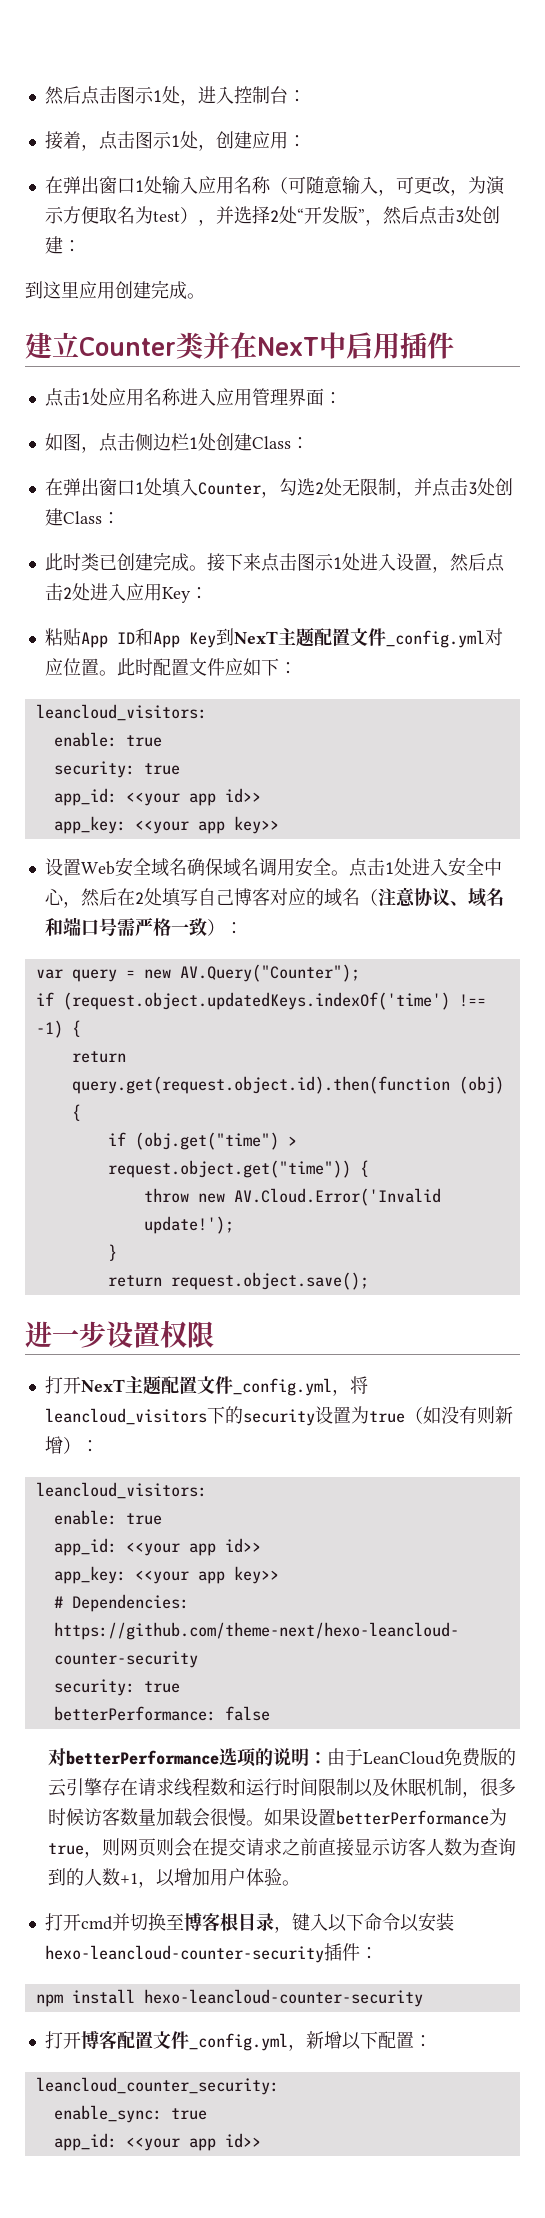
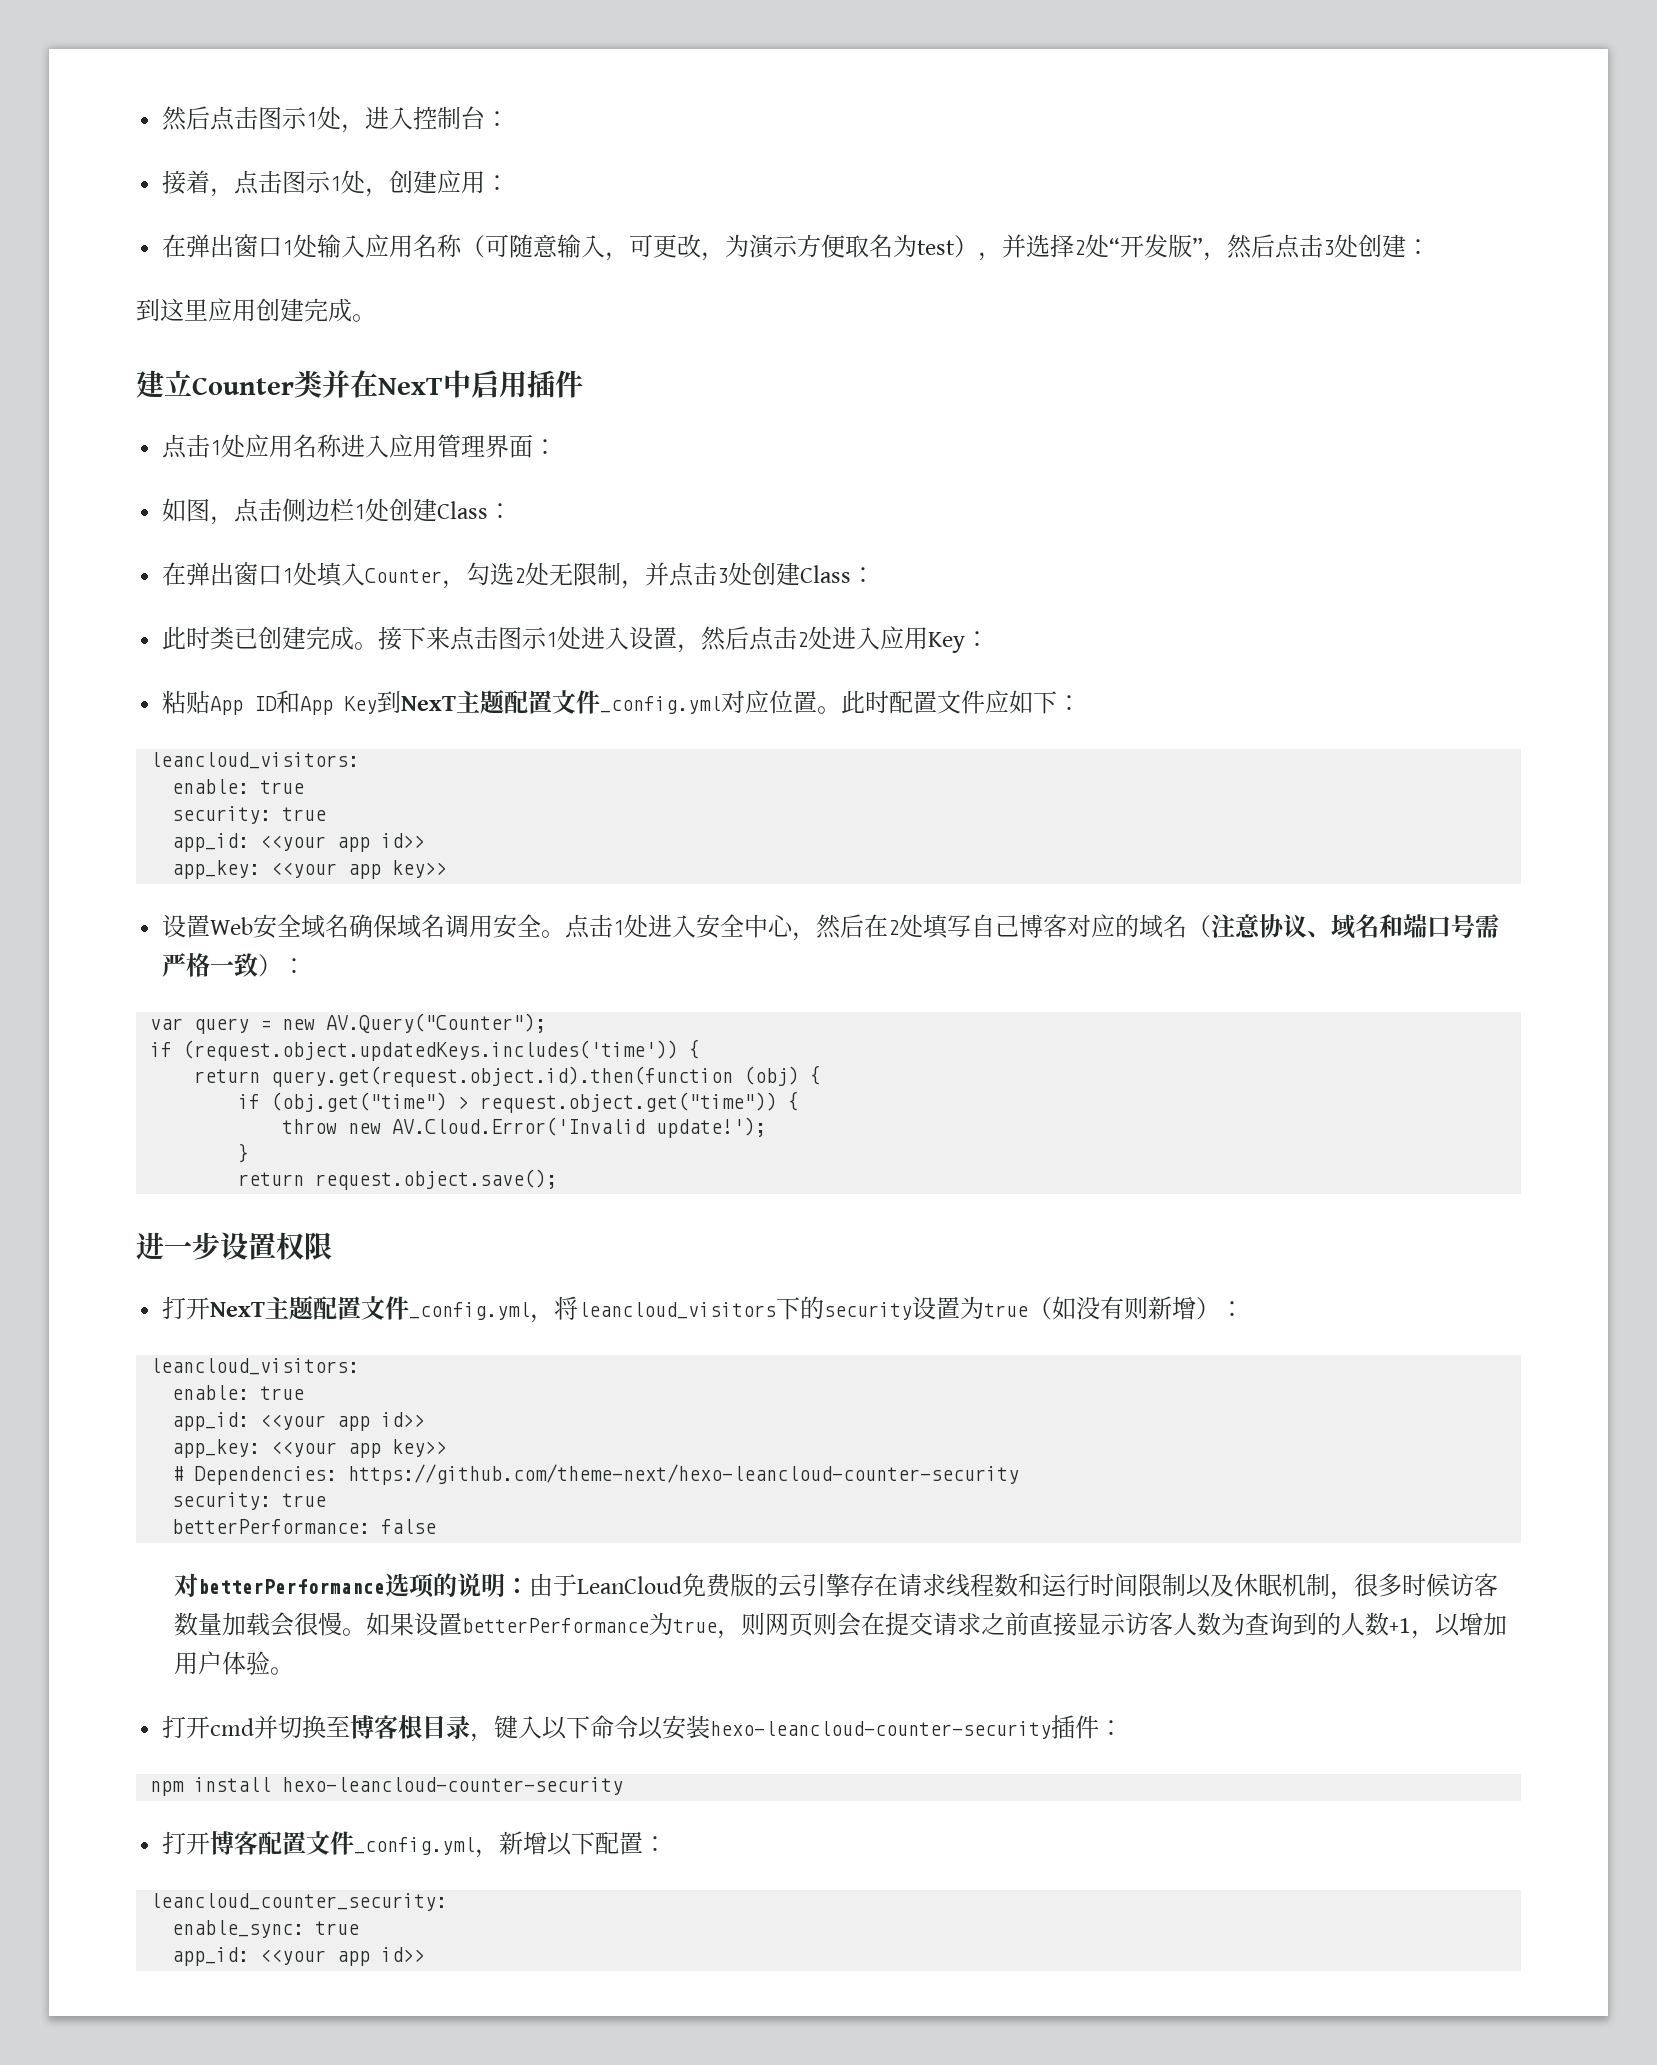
[62,992,486,1010] [35,1020,63,1038] (request.object.updatedKeys.indexOf('time') !== -1) -> [183,1040,679,1061] (request.object.updatedKeys.includes('time'))

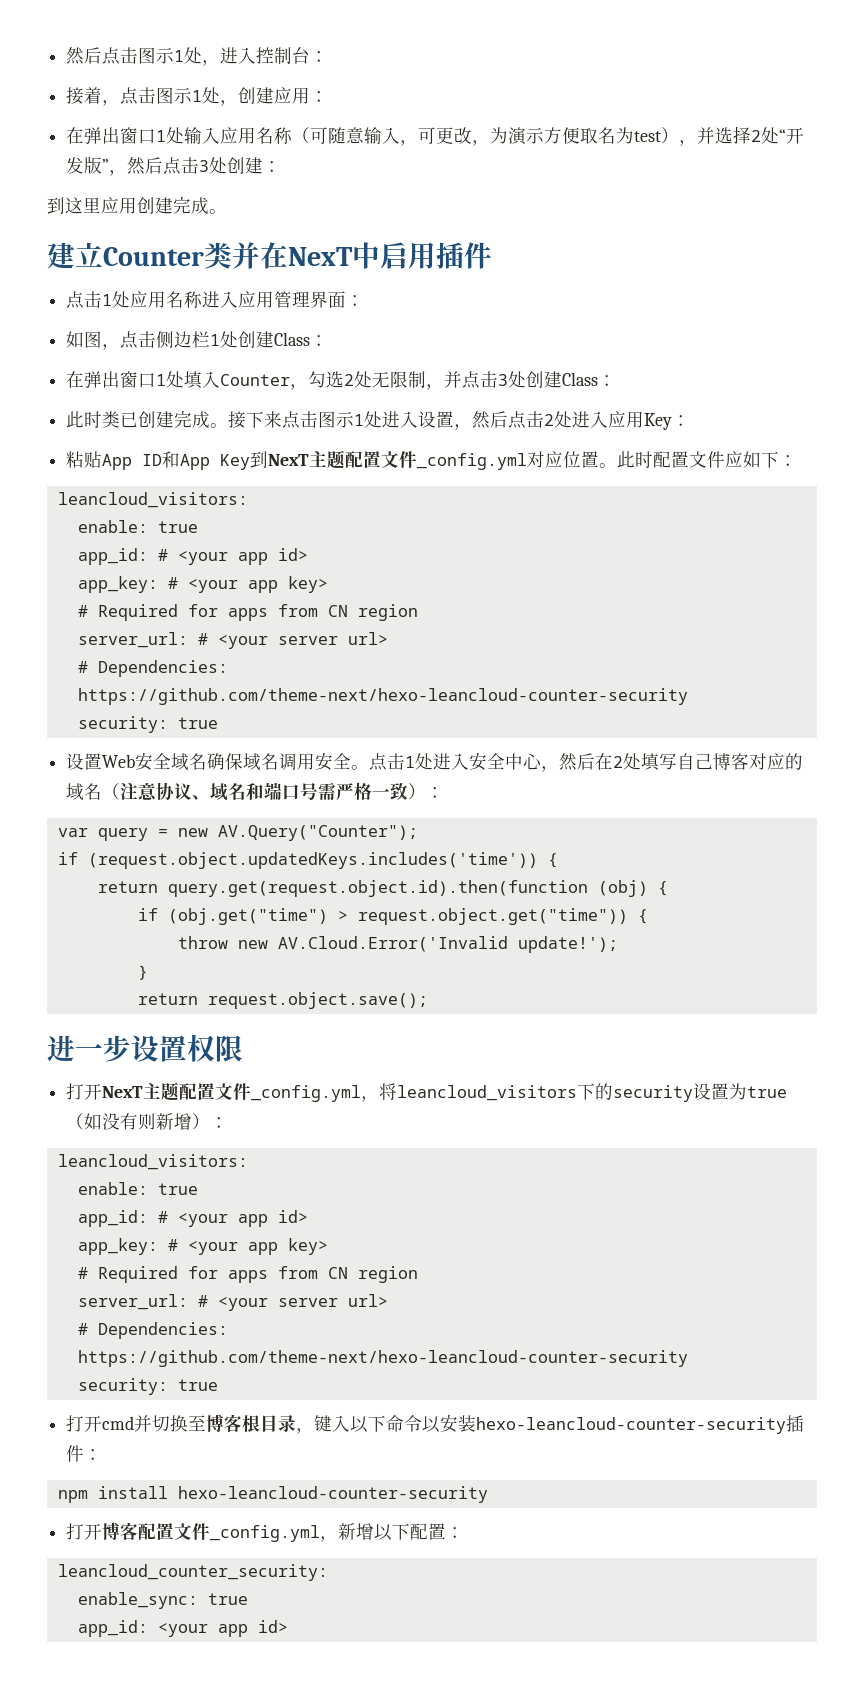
[172,806,327,824] [172,833,426,852] [172,860,448,879] security: true // app_id: <<your app id>> // app_key: <<your app key>> -> [77,548,308,565] [77,576,328,593] [77,604,418,621] [77,632,388,649] [77,660,228,677] [77,688,688,705] [77,716,218,733] app_id: # <your app id> // app_key: # <your app key> // # Required for apps from CN region // server_url: # <your server url> // # Dependencies: https://github.com/theme-next/hexo-leancloud-counter-security // security: true
[260,1412,426,1431] [172,1439,448,1458] [172,1464,1020,1485] [172,1492,327,1510] [172,1519,437,1534] [173,1573,1498,1600] [173,1612,1507,1639] [173,1651,294,1675] <<your app id>> // app_key: <<your app key>> // # Dependencies: https://github.com/theme-next/hexo-leancloud-counter-security // security: true // betterPerformance: false // 对betterPerformance选项的说明：由于LeanCloud免费版的云引擎存在请求线程数和运行时间限制以及休眠机制，很多时候访客数量加载会很慢。如果设置betterPerformance为true，则网页则会在提交请求之前直接显示访客人数为查询到的人数+1，以增加用户体验。 -> [157,1210,308,1227] [77,1238,328,1255] [77,1266,418,1283] [77,1294,388,1311] [77,1322,228,1339] [77,1350,688,1367] [77,1378,218,1395] # <your app id> // app_key: # <your app key> // # Required for apps from CN region // server_url: # <your server url> // # Dependencies: https://github.com/theme-next/hexo-leancloud-counter-security // security: true
[260,1947,426,1966] <<your app id>> -> [157,1620,288,1637] <your app id>

